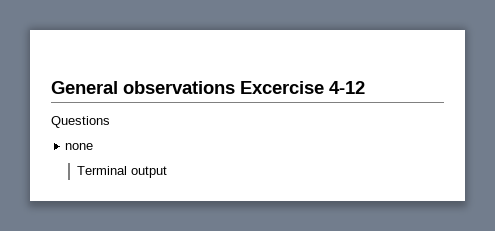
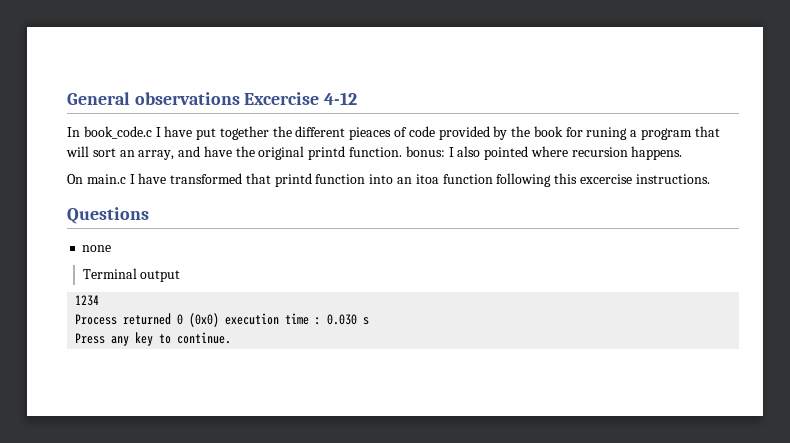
[51,116,110,128] [65,143,94,150] [76,166,167,178] Questions // none // Terminal output -> [67,126,720,140] [66,146,683,160] [67,173,710,187] [67,207,149,224] [82,245,112,252] [82,268,181,282] [75,295,100,306] [75,313,370,327] [75,332,232,346] In book_code.c I have put together the different pieaces of code provided by the book for runing a program that will sort an array, and have the original printd function. bonus: I also pointed where recursion happens. // On main.c I have transformed that printd function into an itoa function following this excercise instructions. // Questions // none // Terminal output // 1234 // Process returned 0 (0x0) execution time : 0.030 s // Press any key to continue.

